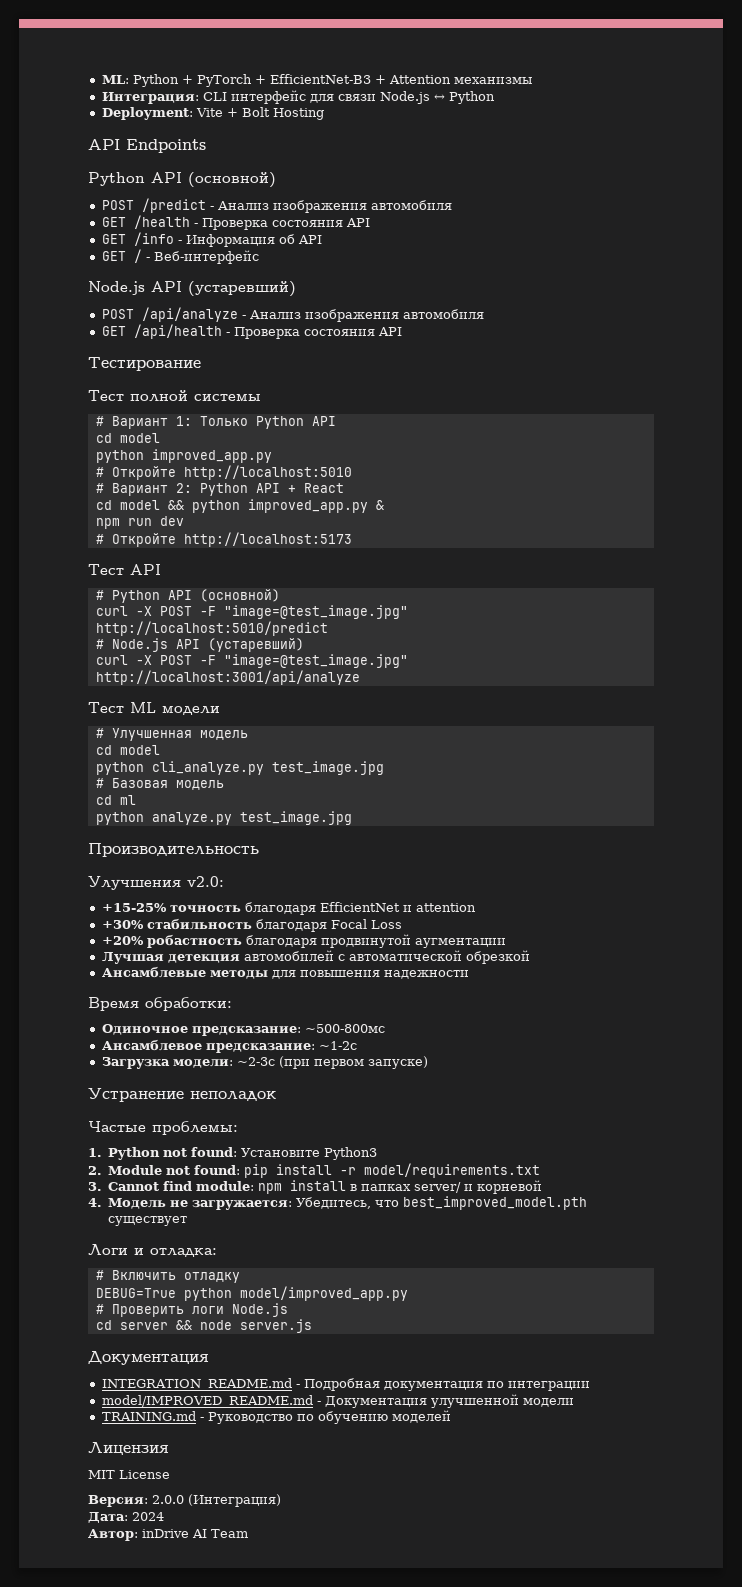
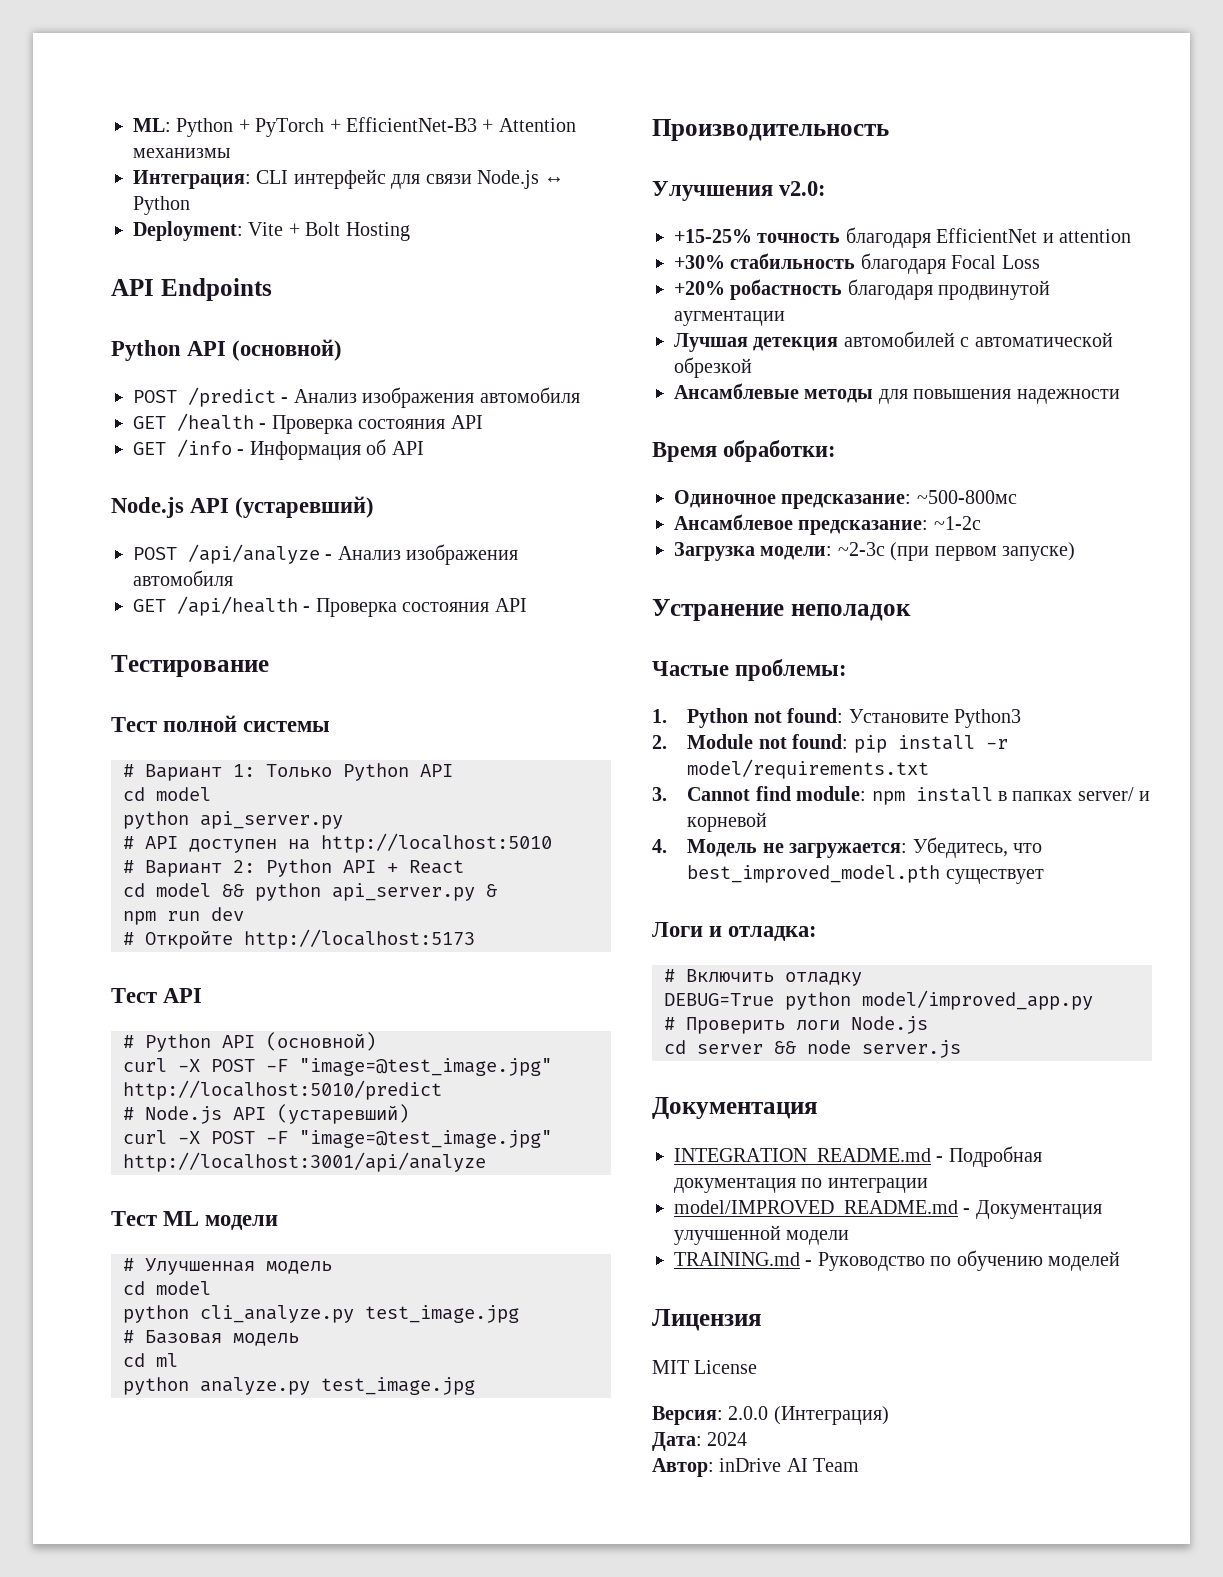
[101,249,259,264] // GET / - Веб-интерфейс -> (424, 448) none
[151,449,272,463] [95,466,176,480] improved_app.py // # Откройте -> [200,811,343,829] [123,836,310,853] api_server.py // # API доступен на
[247,499,368,513] improved_app.py -> [332,883,475,901] api_server.py

